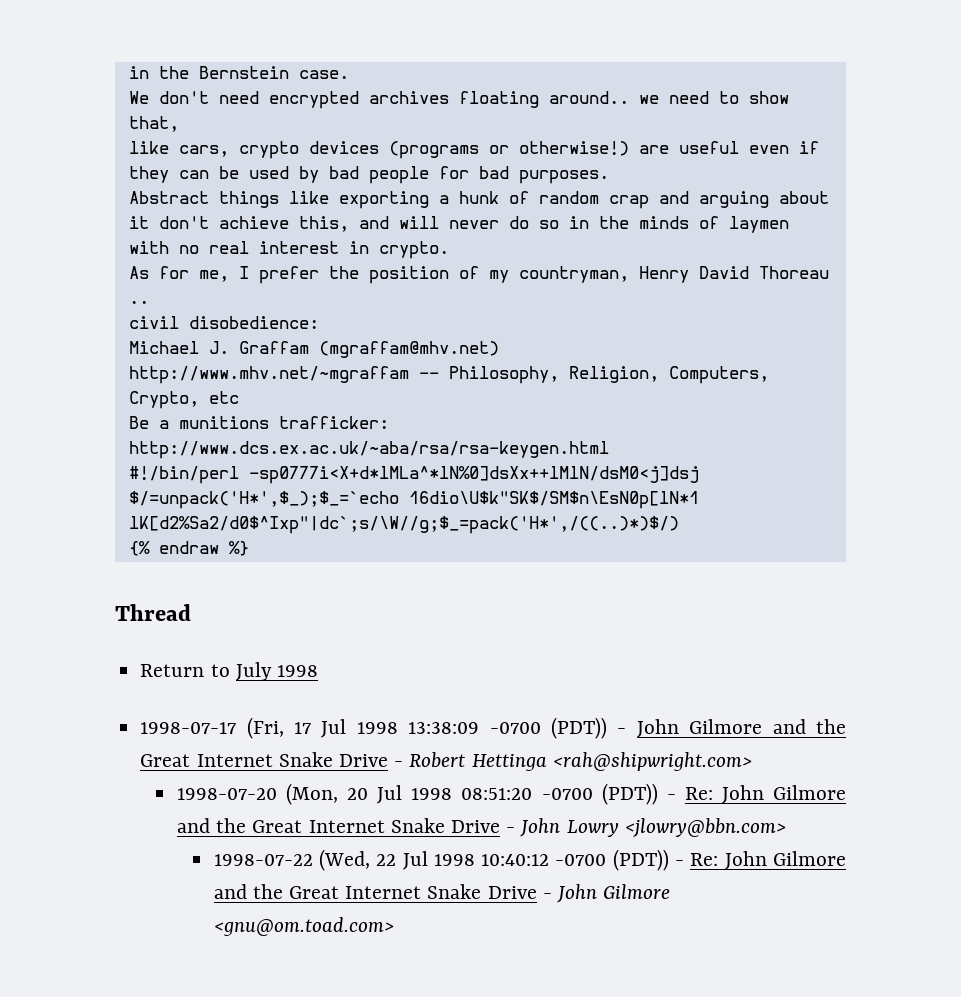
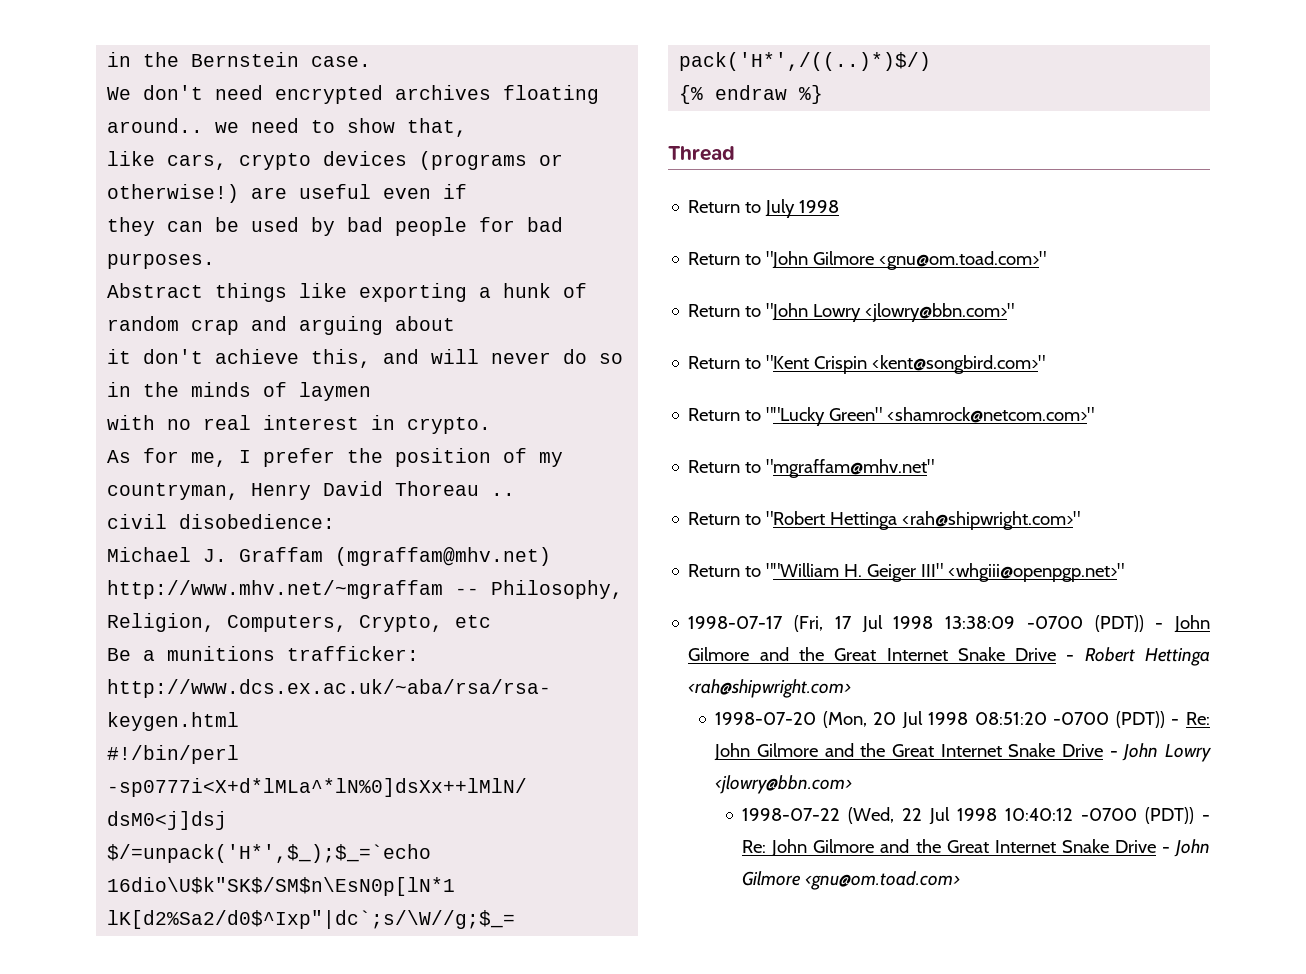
(318, 671) none -> [688,251,1047,270] [688,303,1015,322] [688,355,1046,374] [688,407,1095,426] [688,459,935,478] [688,511,1081,530] [688,563,1125,582] // Return to "John Gilmore <gnu@om.toad.com>" // Return to "John Lowry <jlowry@bbn.com>" // Return to "Kent Crispin <kent@songbird.com>" // Return to ""Lucky Green" <shamrock@netcom.com>" // Return to "mgraffam@mhv.net" // Return to "Robert Hettinga <rah@shipwright.com>" // Return to ""William H. Geiger III" <whgiii@openpgp.net>"

